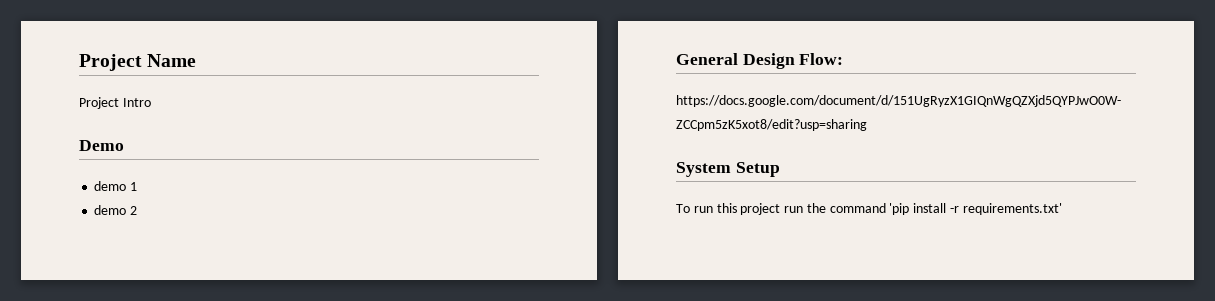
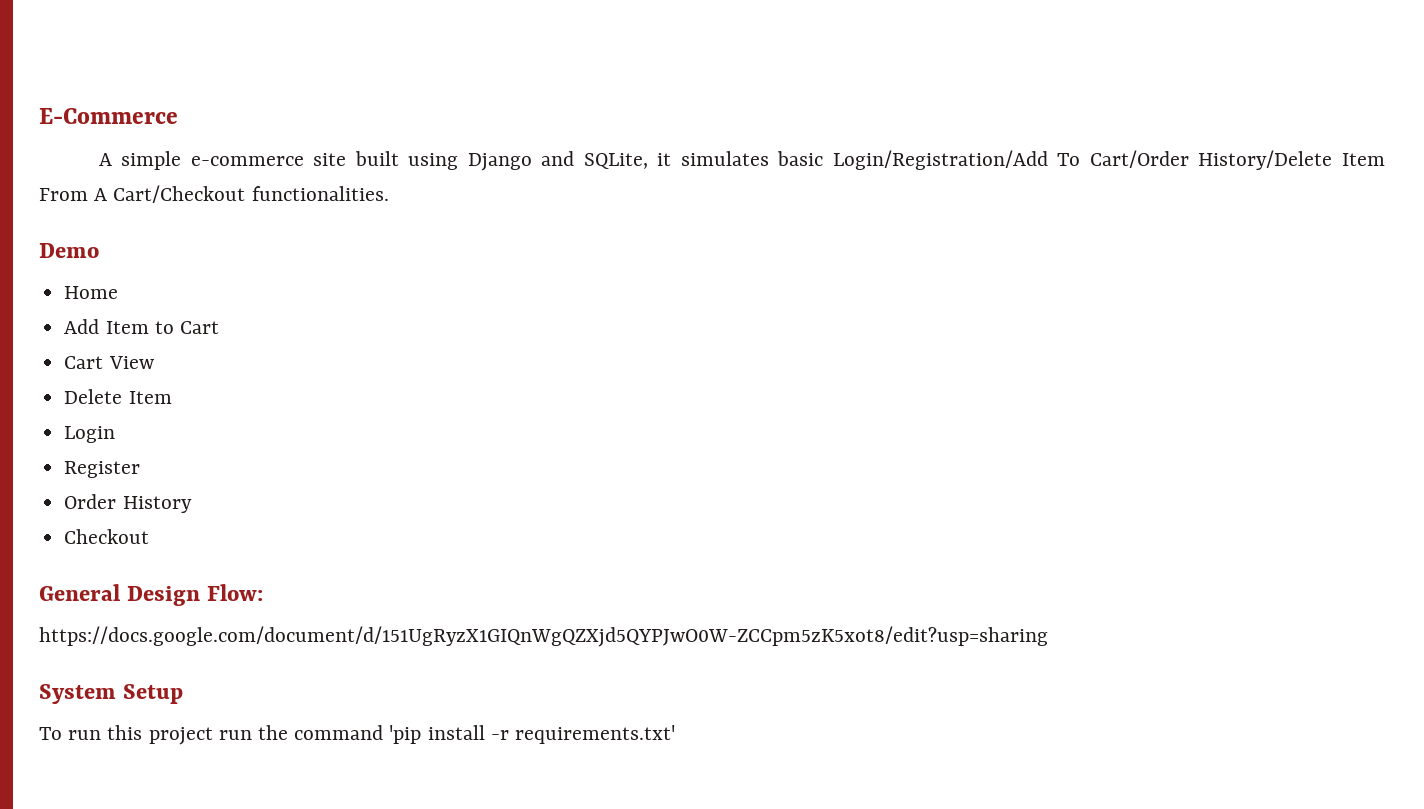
[79,54,197,71] [79,97,151,109] [79,140,124,151] [94,181,138,191] [94,205,138,215] Project Name // Project Intro // Demo // demo 1 // demo 2 -> [39,108,178,124] [98,150,1386,171] [39,185,389,203] [39,243,99,258] [64,286,119,299] [64,319,219,334] [64,356,154,369] [64,389,172,404] [64,426,116,443] [64,461,141,478] [64,494,192,513] [64,529,150,544] E-Commerce // A simple e-commerce site built using Django and SQLite, it simulates basic Login/Registration/Add To Cart/Order History/Delete Item From A Cart/Checkout functionalities. // Demo // Home // Add Item to Cart // Cart View // Delete Item // Login // Register // Order History // Checkout

